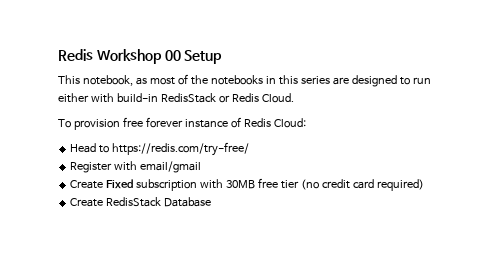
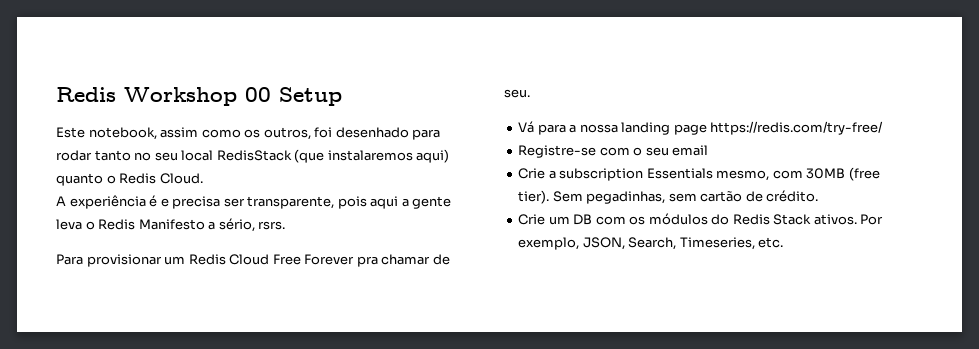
[58,74,431,87] [58,93,294,103] [58,117,306,130] [70,142,250,156] [70,161,202,173] [70,178,424,191] [70,197,212,207] This notebook, as most of the notebooks in this series are designed to run either with build-in RedisStack or Redis Cloud. // To provision free forever instance of Redis Cloud: // Head to https://redis.com/try-free/ // Register with email/gmail // Create Fixed subscription with 30MB free tier (no credit card required) // Create RedisStack Database -> [56,127,441,140] [56,149,450,163] [56,173,203,186] [56,195,452,209] [56,218,286,232] [56,254,450,267] [504,89,530,98] [518,121,884,135] [518,145,709,158] [518,167,880,181] [518,190,819,204] [518,213,884,225] [518,237,784,250] Este notebook, assim como os outros, foi desenhado para rodar tanto no seu local RedisStack (que instalaremos aqui) quanto o Redis Cloud. // A experiência é e precisa ser transparente, pois aqui a gente leva o Redis Manifesto a sério, rsrs. // Para provisionar um Redis Cloud Free Forever pra chamar de seu. // Vá para a nossa landing page https://redis.com/try-free/ // Registre-se com o seu email // Crie a subscription Essentials mesmo, com 30MB (free tier). Sem pegadinhas, sem cartão de crédito. // Crie um DB com os módulos do Redis Stack ativos. Por exemplo, JSON, Search, Timeseries, etc.

